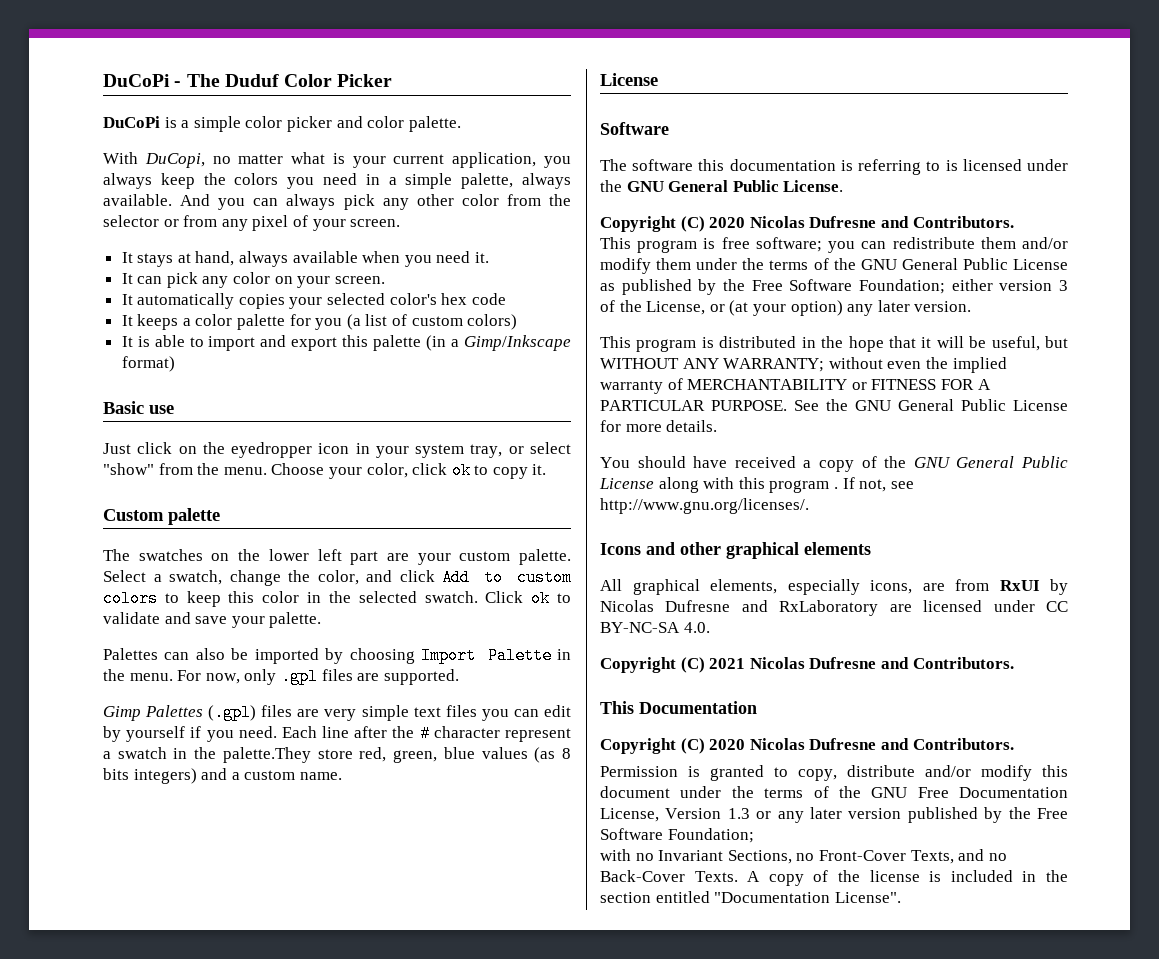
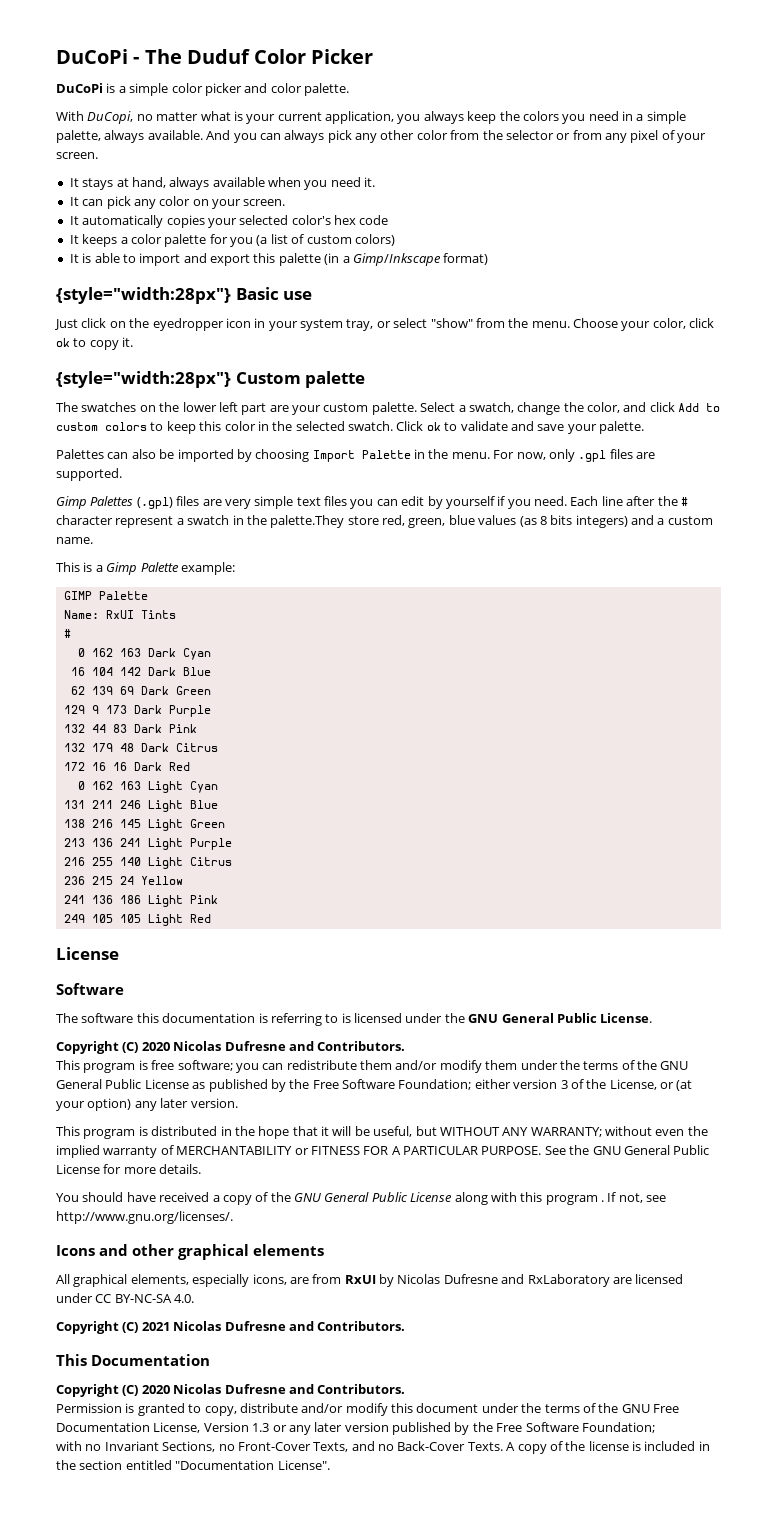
(175, 364) none -> [56,287,231,304] {style="width:28px"}
(547, 469) none -> [56,371,231,388] {style="width:28px"}
(342, 776) none -> [56,562,235,575] [63,591,148,600] [63,610,176,619] [63,629,71,638] [77,648,211,660] [70,667,211,676] [70,686,211,695] [63,705,211,717] [63,724,197,733] [63,743,218,752] [63,762,190,771] [77,781,218,793] [63,800,218,812] [63,819,225,831] [63,838,232,850] [63,857,232,869] [63,876,183,885] [63,895,218,907] [63,914,211,926] // This is a Gimp Palette example: // GIMP Palette // Name: RxUI Tints // # // 0 162 163 Dark Cyan // 16 104 142 Dark Blue // 62 139 69 Dark Green // 129 9 173 Dark Purple // 132 44 83 Dark Pink // 132 179 48 Dark Citrus // 172 16 16 Dark Red // 0 162 163 Light Cyan // 131 211 246 Light Blue // 138 216 145 Light Green // 213 136 241 Light Purple // 216 255 140 Light Citrus // 236 215 24 Yellow // 241 136 186 Light Pink // 249 105 105 Light Red

